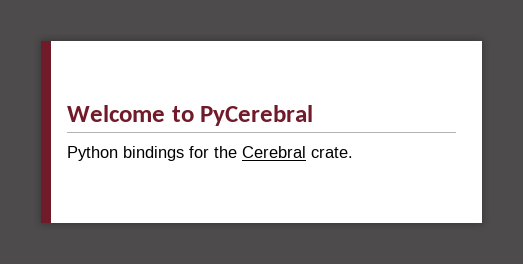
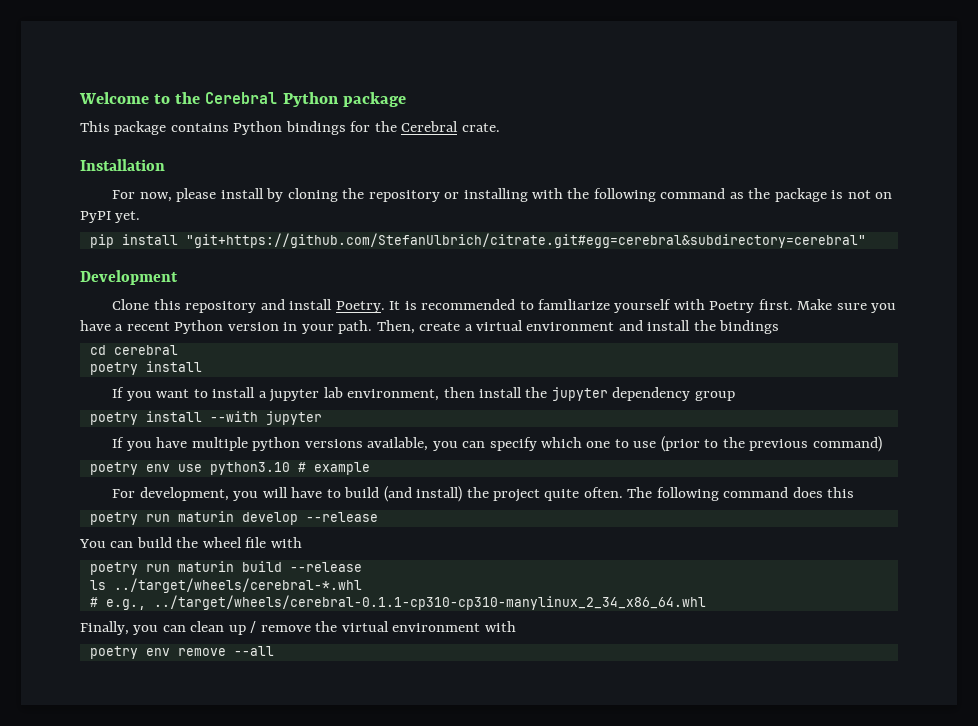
[200,105,314,126] PyCerebral // -> [175,92,406,107] [80,121,229,135] the Cerebral Python package // This package contains
(353, 152) none -> [80,159,165,171] [112,188,893,202] [80,211,141,223] [89,233,866,248] [80,270,178,285] [112,299,897,313] [80,320,780,334] [89,345,178,355] [89,361,202,375] [112,387,735,402] [89,411,322,425] [112,436,882,452] [89,462,370,475] [112,486,855,502] [89,511,378,525] [79,537,302,548] [89,561,362,575] [89,578,362,593] [89,595,706,610] [80,621,516,635] [89,646,274,659] // Installation // For now, please install by cloning the repository or installing with the following command as the package is not on PyPI yet. // pip install "git+https://github.com/StefanUlbrich/citrate.git#egg=cerebral&subdirectory=cerebral" // Development // Clone this repository and install Poetry. It is recommended to familiarize yourself with Poetry first. Make sure you have a recent Python version in your path. Then, create a virtual environment and install the bindings // cd cerebral // poetry install // If you want to install a jupyter lab environment, then install the jupyter dependency group // poetry install --with jupyter // If you have multiple python versions available, you can specify which one to use (prior to the previous command) // poetry env use python3.10 # example // For development, you will have to build (and install) the project quite often. The following command does this // poetry run maturin develop --release // You can build the wheel file with // poetry run maturin build --release // ls ../target/wheels/cerebral-*.whl // # e.g., ../target/wheels/cerebral-0.1.1-cp310-cp310-manylinux_2_34_x86_64.whl // Finally, you can clean up / remove the virtual environment with // poetry env remove --all

